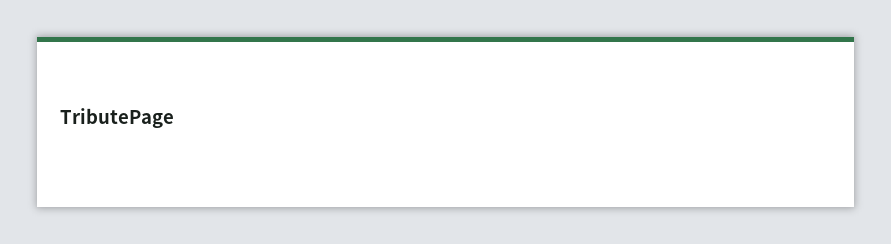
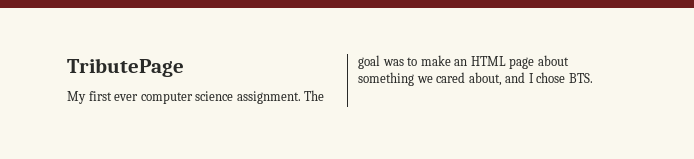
(174, 118) none -> [67,90,325,104] [358,55,569,69] [358,72,593,86] // My first ever computer science assignment. The goal was to make an HTML page about something we cared about, and I chose BTS.

